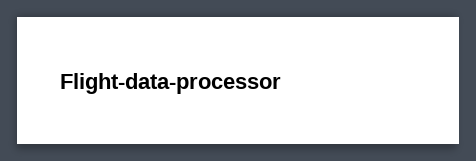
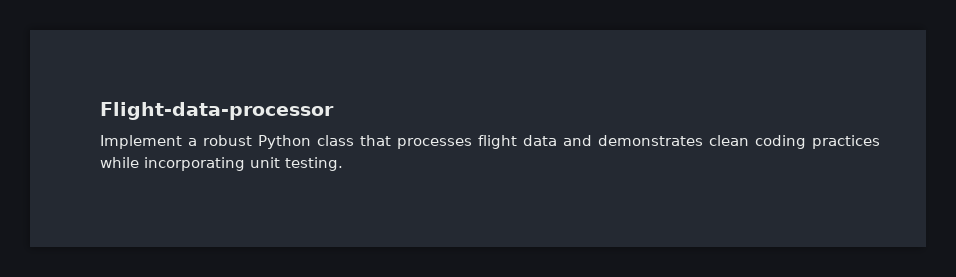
(281, 83) none -> [100,135,880,149] [100,157,343,171] // Implement a robust Python class that processes flight data and demonstrates clean coding practices while incorporating unit testing.

